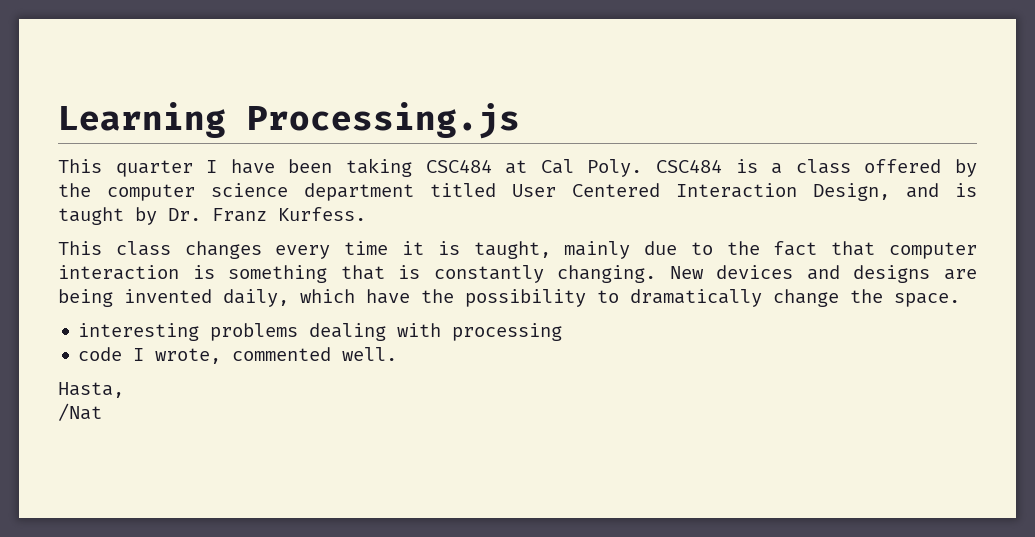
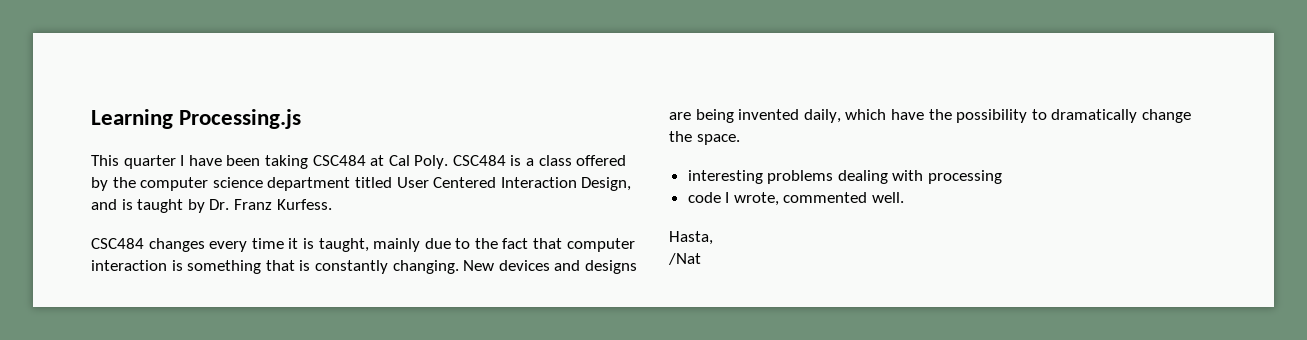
[58,241,171,256] This class -> [91,238,144,249] CSC484

